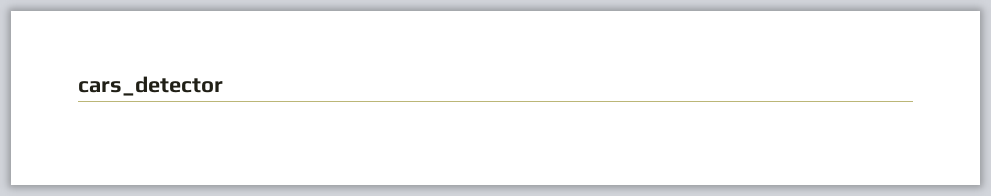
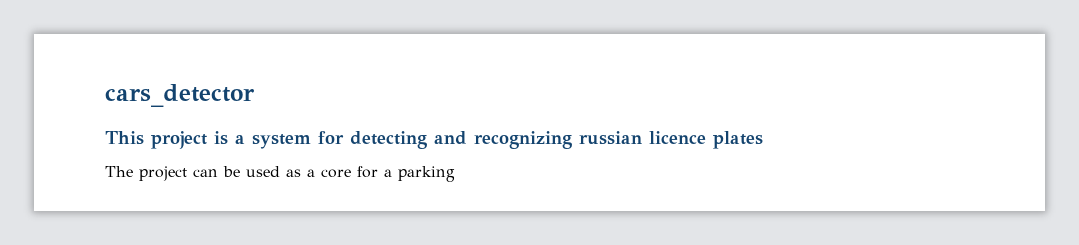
(223, 86) none -> [105,131,763,149] [105,166,455,182] // This project is a system for detecting and recognizing russian licence plates // The project can be used as a core for a parking

